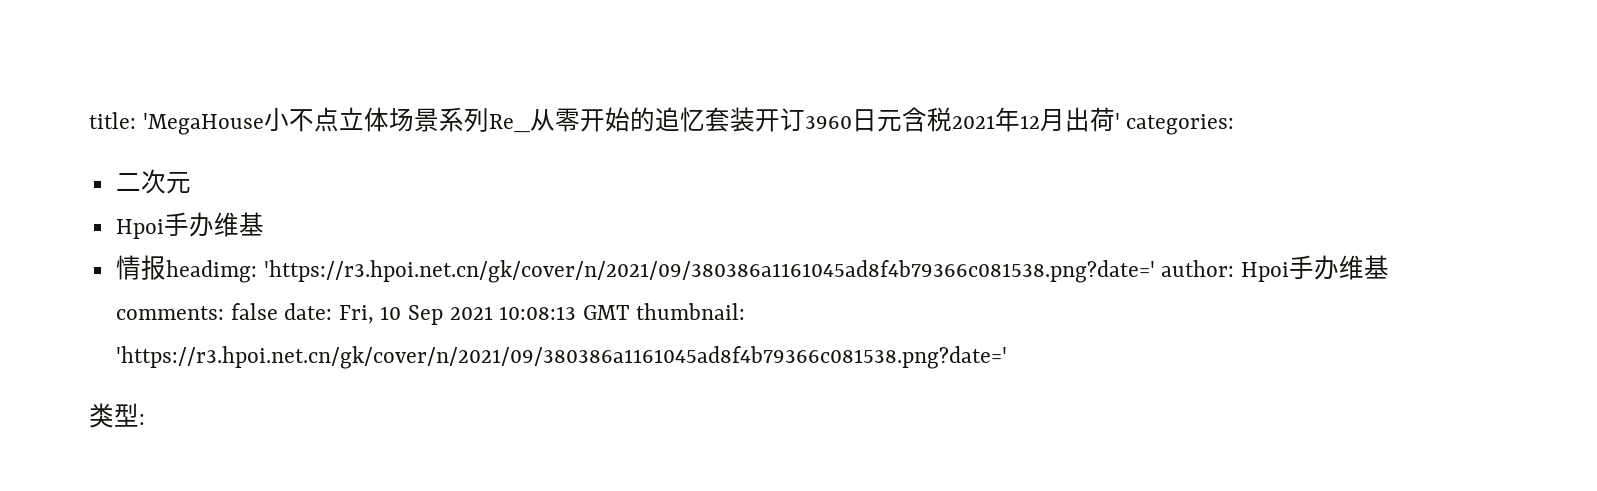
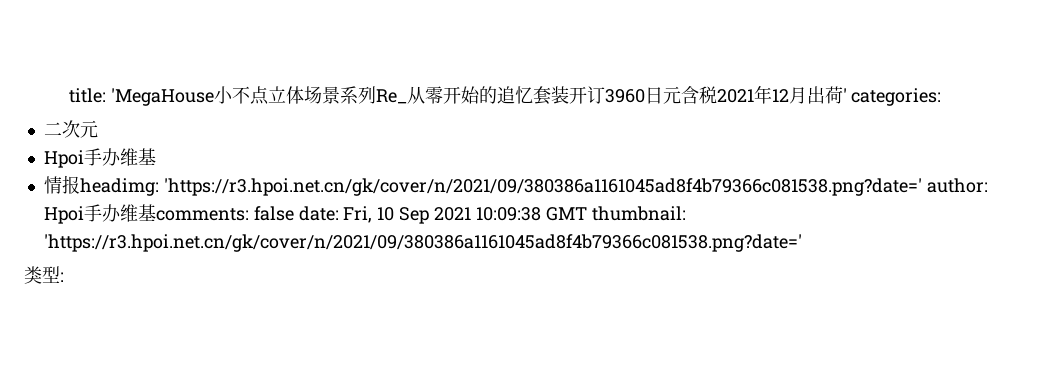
[499,306,577,320] 10:08:13 -> [475,207,541,221] 10:09:38

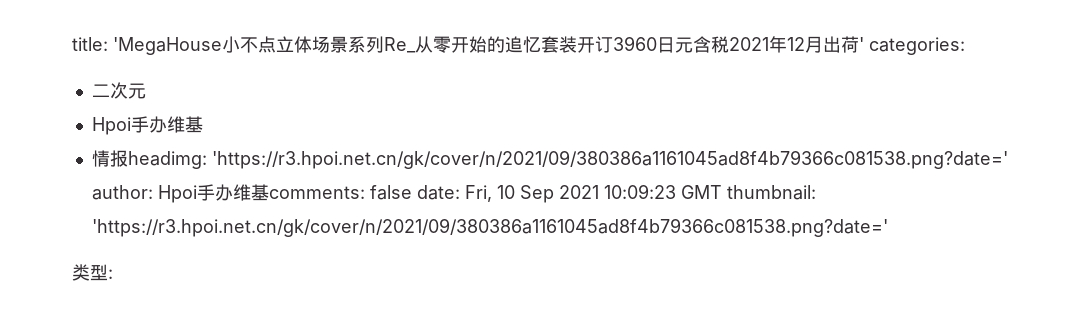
[475,207,541,221] 10:09:38 -> [603,184,676,199] 10:09:23

